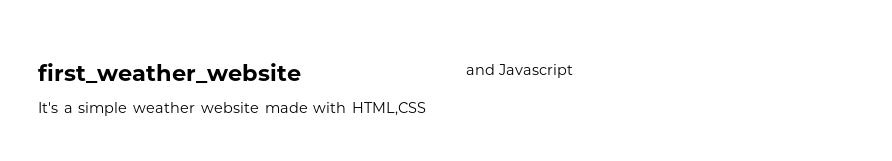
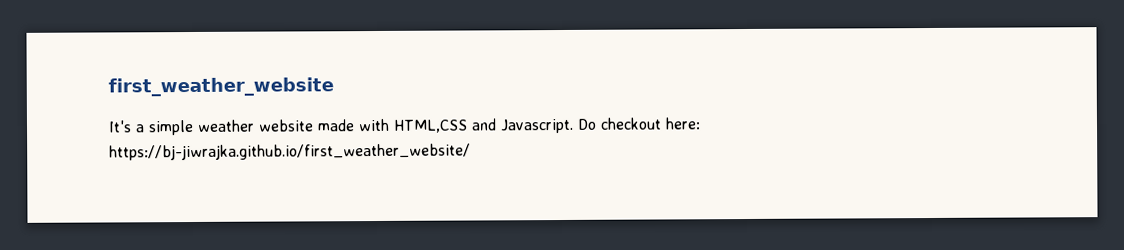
[498,64,573,78] Javascript -> [500,117,701,134] [109,143,471,161] Javascript. Do checkout here: https://bj-jiwrajka.github.io/first_weather_website/

